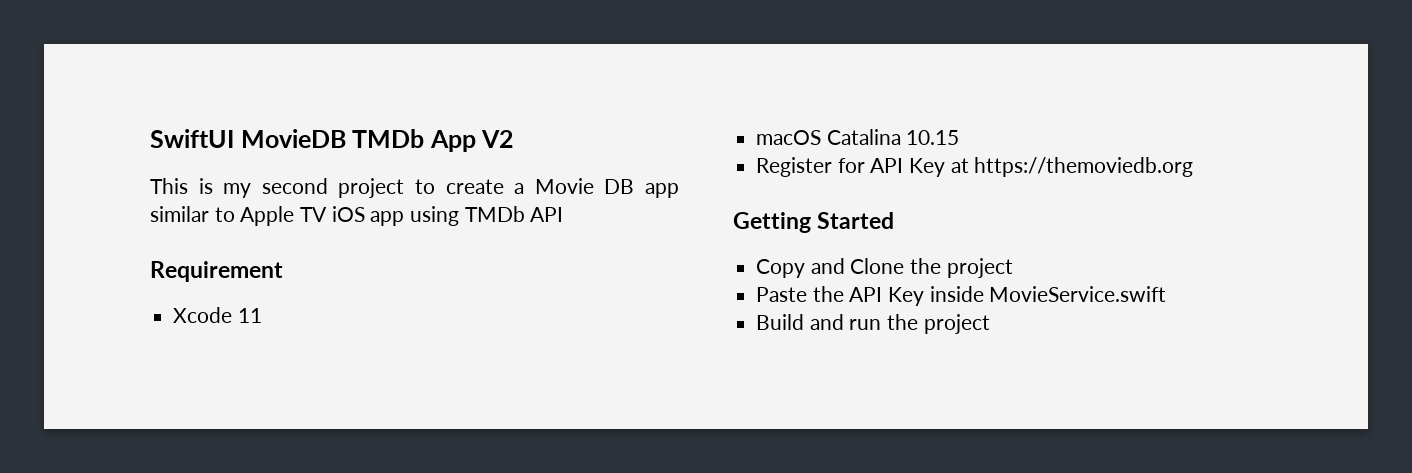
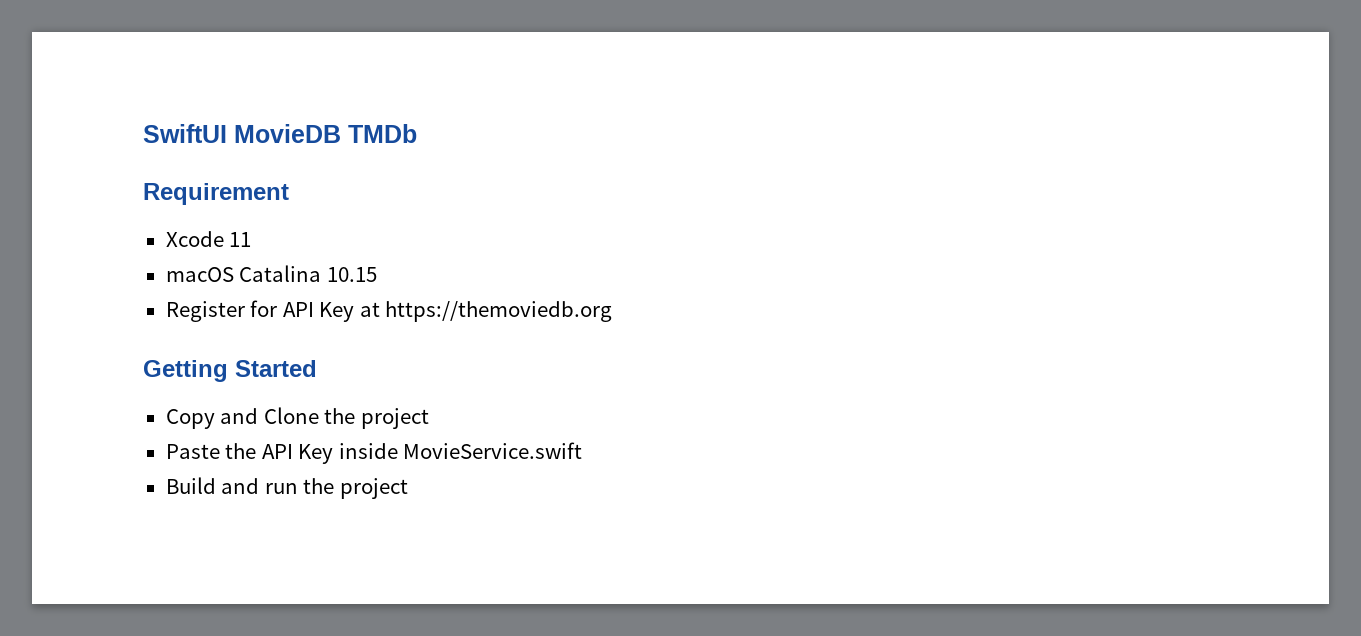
[429,130,515,152] [150,178,680,198] [150,206,564,226] App V2 // This is my second project to create a Movie DB app similar to Apple TV iOS app using TMDb API -> (417, 133) none

